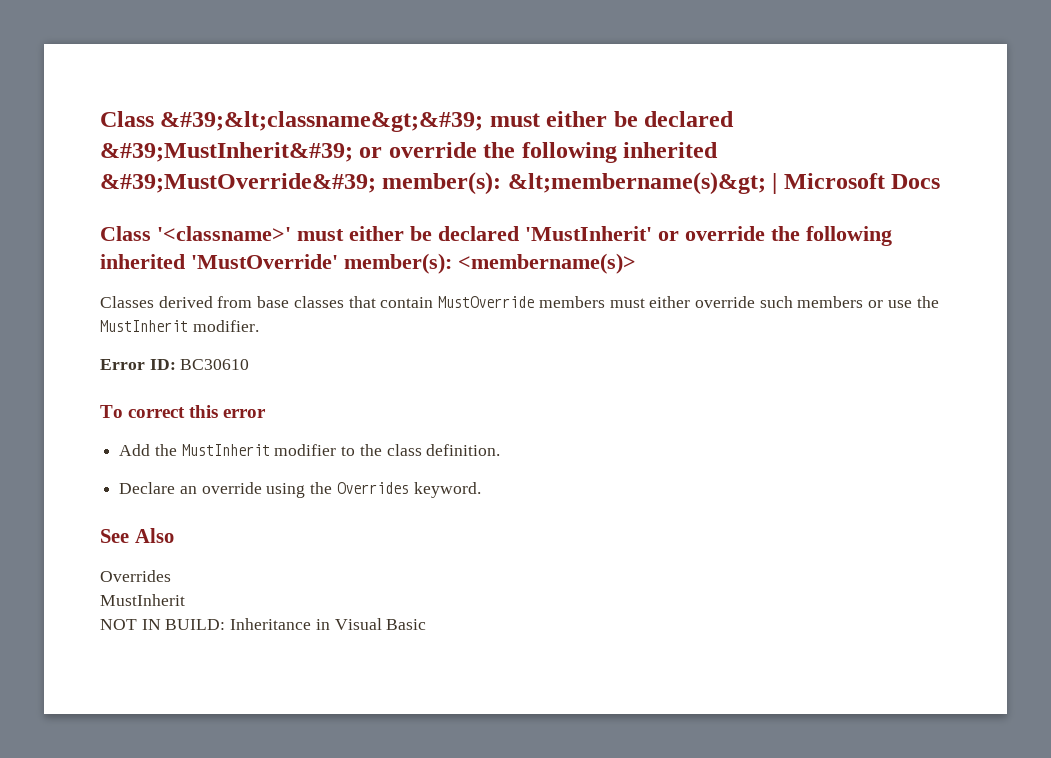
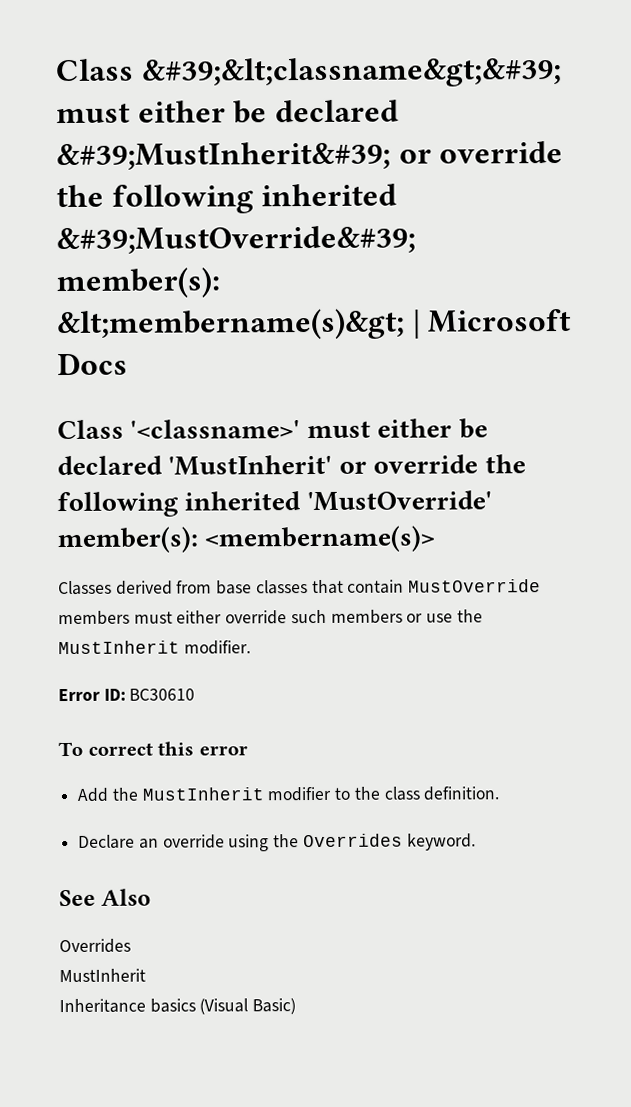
[100,618,427,630] NOT IN BUILD: Inheritance in Visual Basic -> [59,998,297,1015] Inheritance basics (Visual Basic)

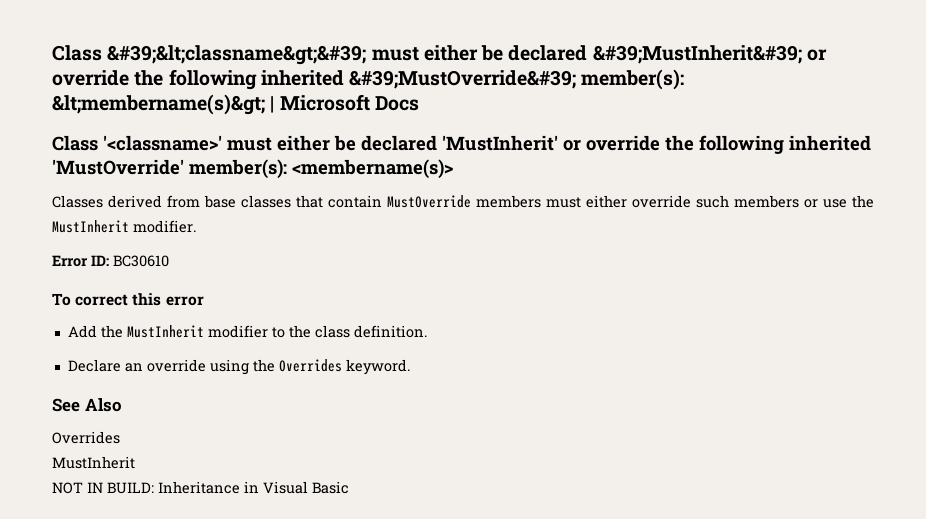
[59,998,297,1015] Inheritance basics (Visual Basic) -> [52,481,349,494] NOT IN BUILD: Inheritance in Visual Basic

